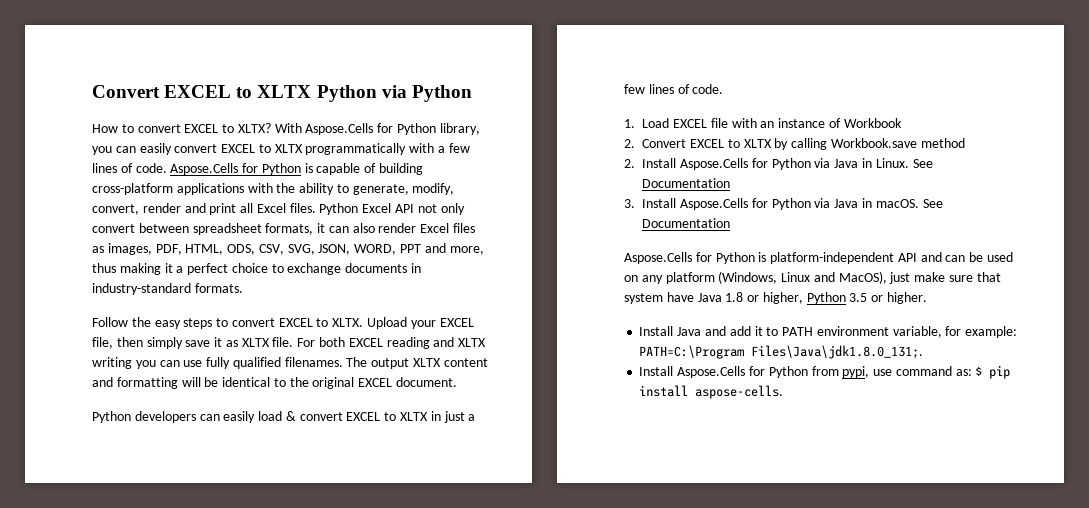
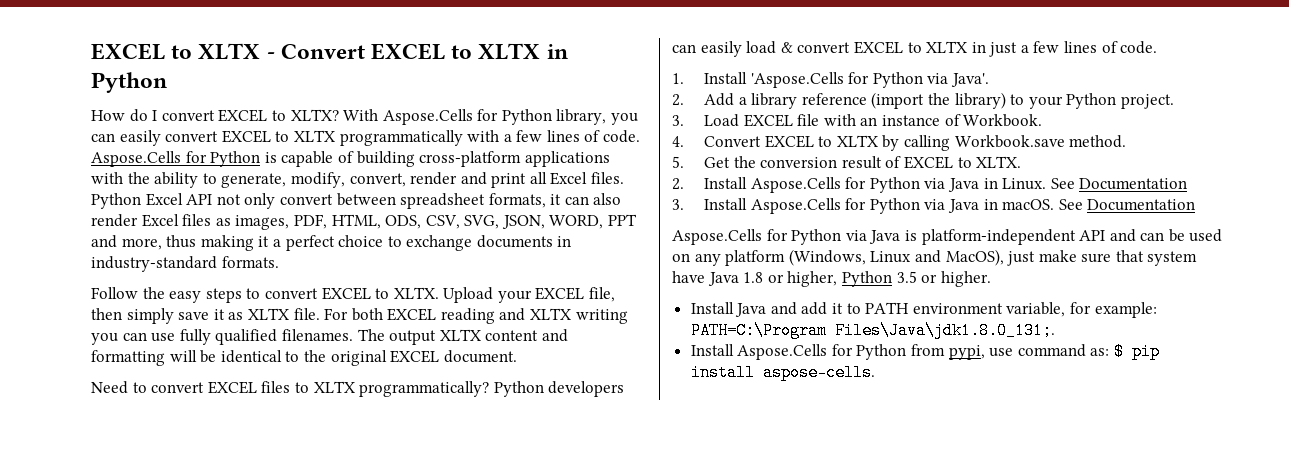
[92,85,407,102] Convert EXCEL to XLTX Python via -> [91,43,568,60] EXCEL to XLTX - Convert EXCEL to XLTX in
[121,124,134,133] to -> [129,109,158,122] do I
(458, 382) none -> [91,381,490,397] Need to convert EXCEL files to XLTX programmatically?
(635, 123) none -> [704,72,990,88] [672,92,1174,109] [672,115,684,126] Install 'Aspose.Cells for Python via Java'. // 2. Add a library reference (import the library) to your Python project. // 3.
[843,118,902,128] [624,139,635,148] Workbook // 2. -> [963,114,1043,127] [672,136,684,147] Workbook. // 4.
[920,138,965,148] method -> [1069,135,1127,148] [672,156,1022,169] method. // 5. Get the conversion result of EXCEL to XLTX.
(755, 258) none -> [845,230,901,244] via Java

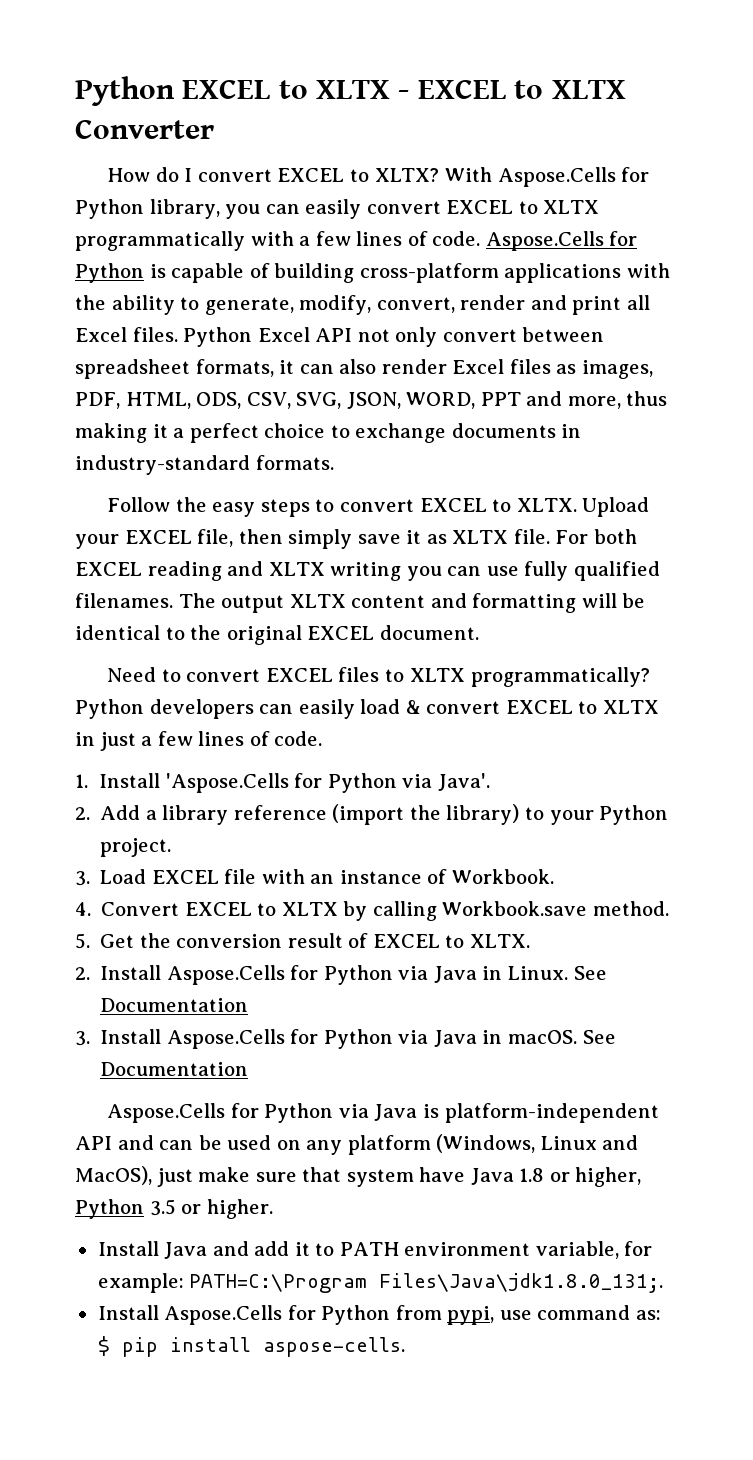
(91, 51) none -> [75,76,175,106] Python
[280,43,568,60] [91,72,167,93] Convert EXCEL to XLTX in Python -> [417,79,626,99] [75,119,214,139] EXCEL to XLTX Converter

